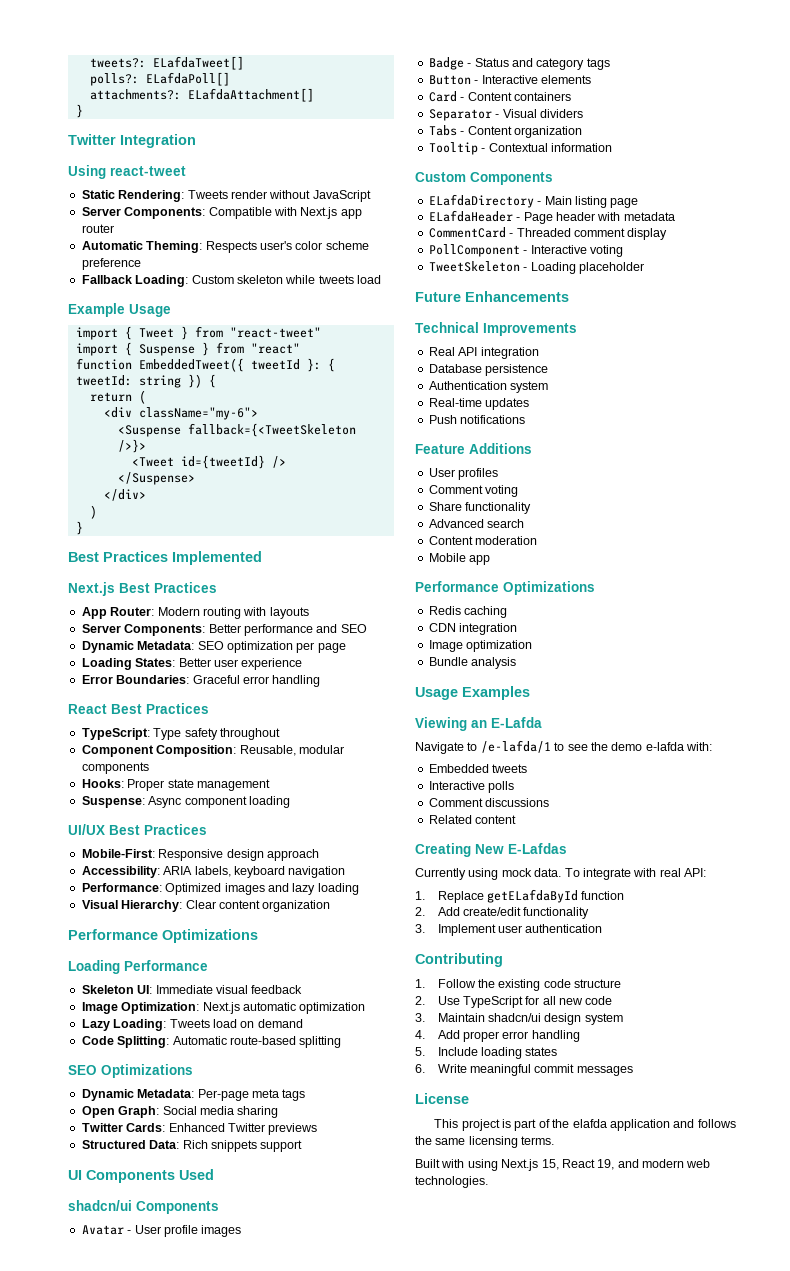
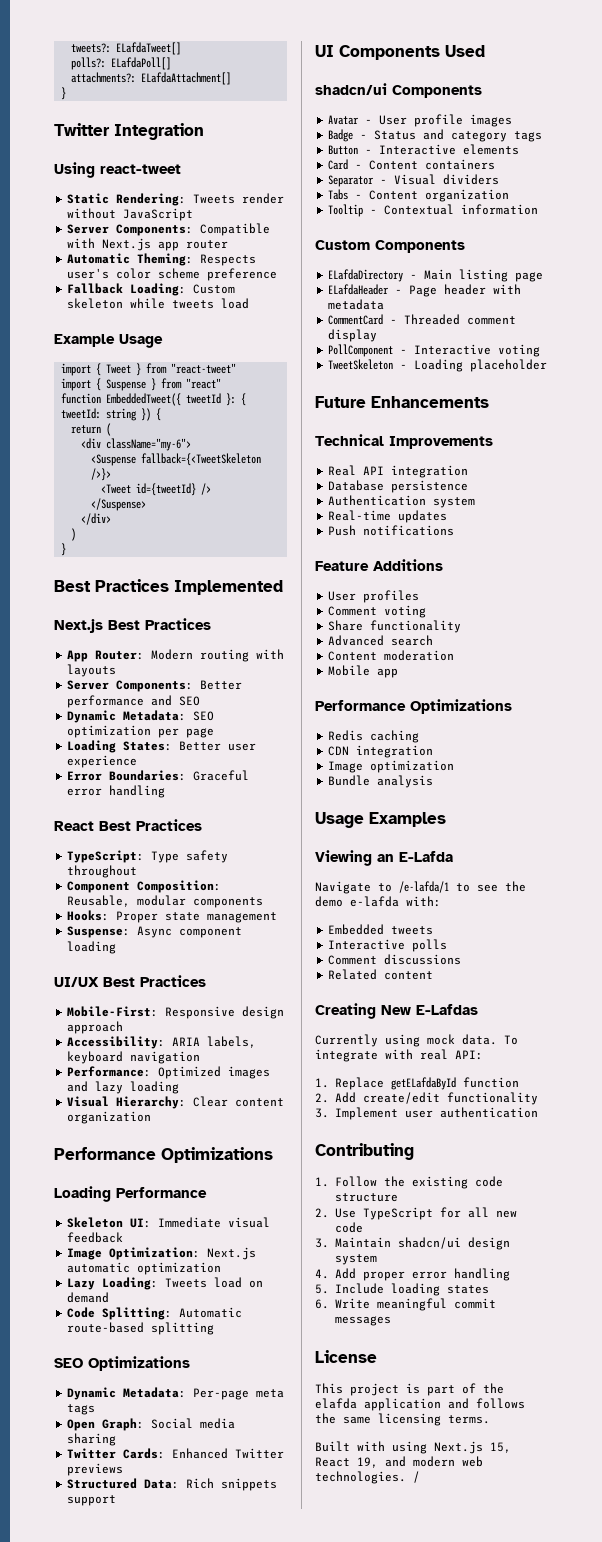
(488, 1182) none -> [413,1471,420,1483] /

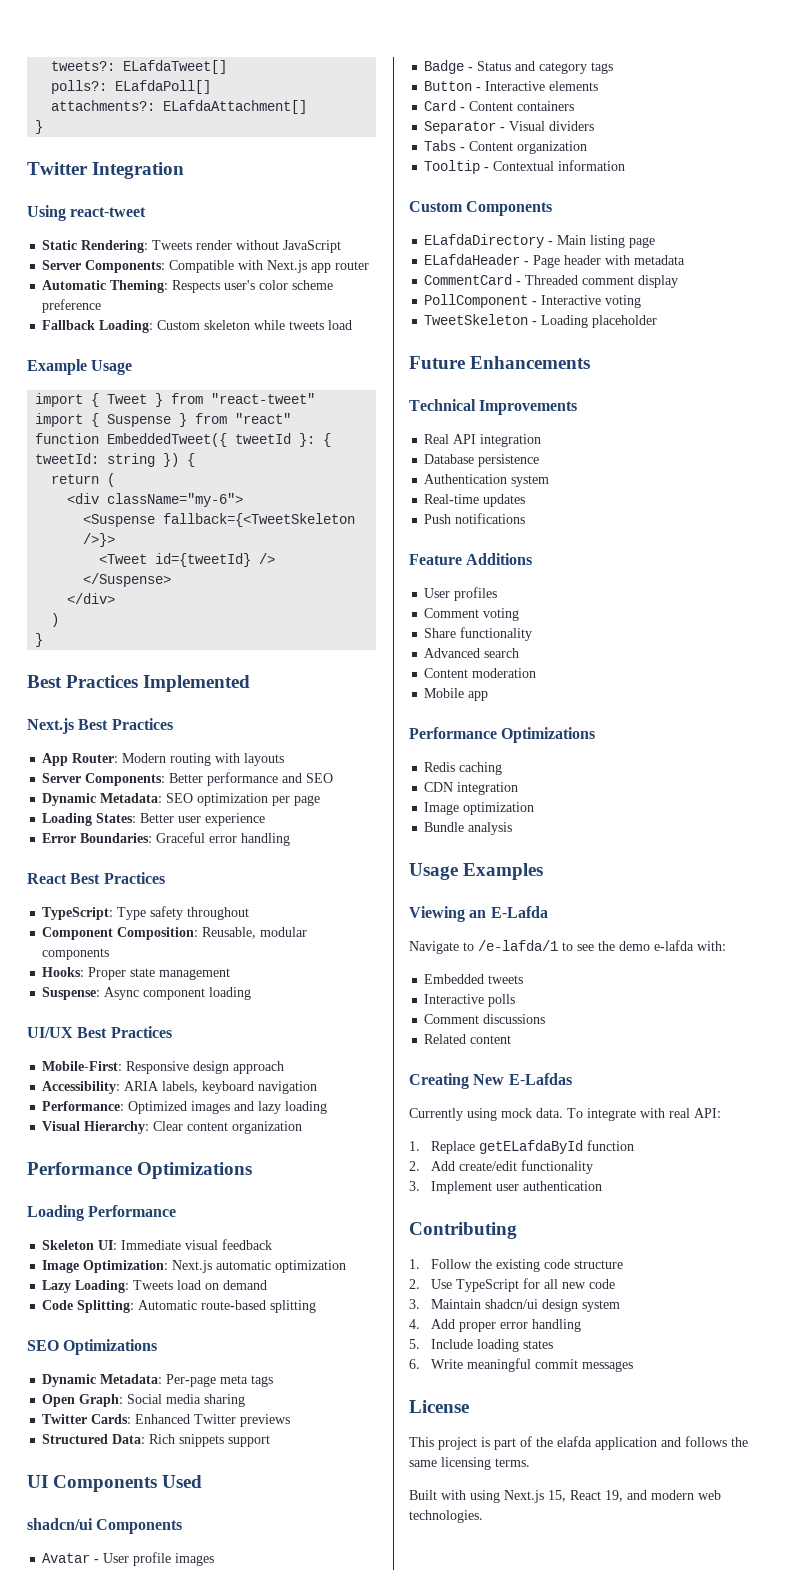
[413,1471,420,1483] / -> (483, 1516) none

